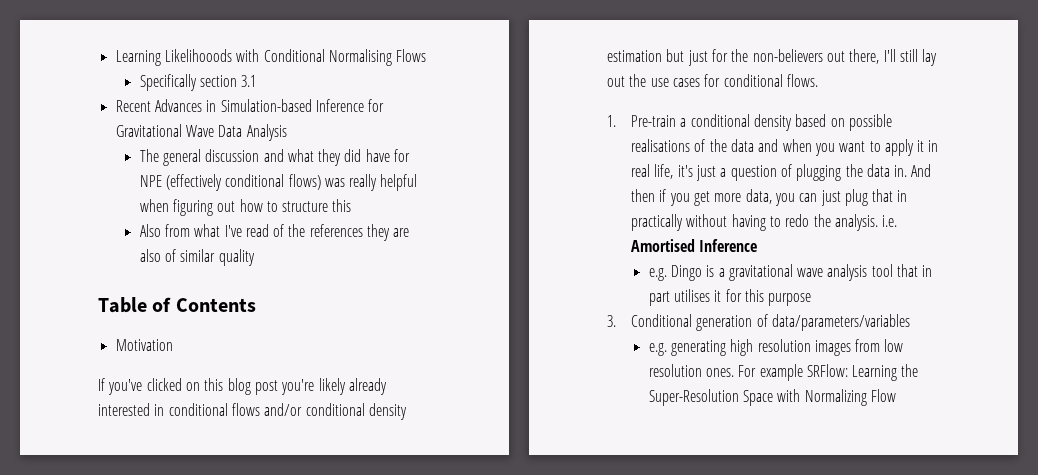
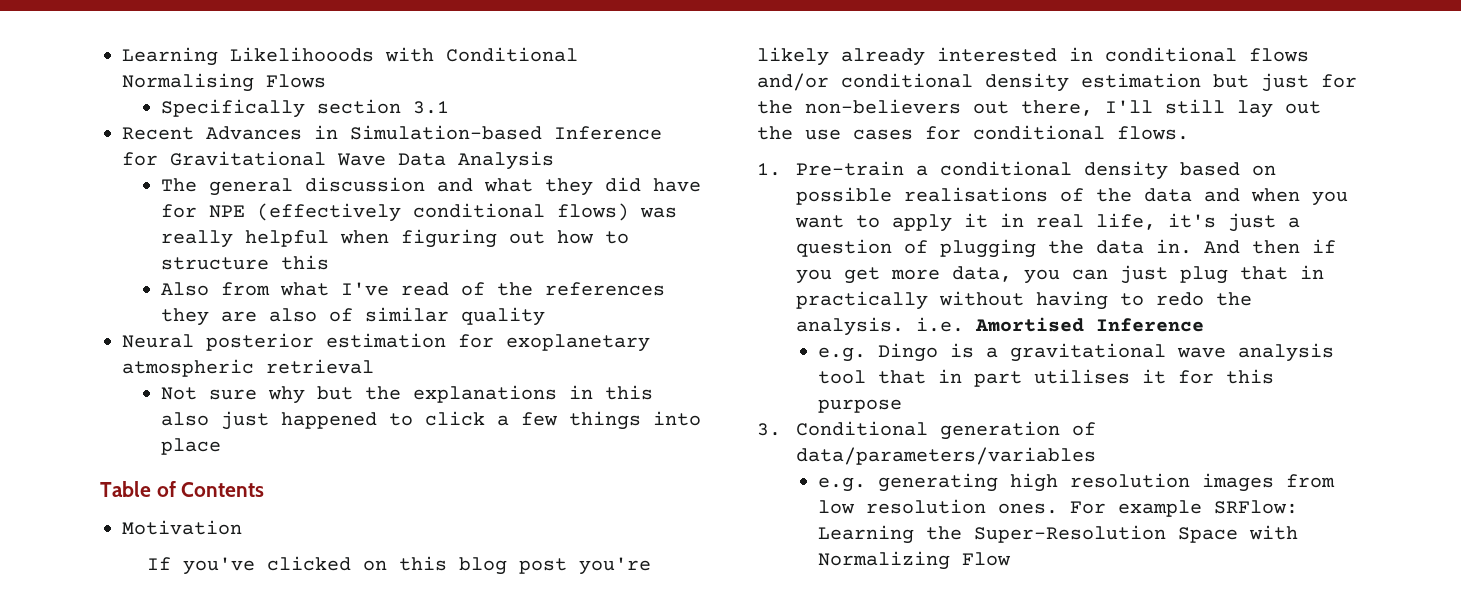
(255, 257) none -> [122,333,650,352] [122,359,374,377] [160,385,653,404] [160,411,701,430] [160,438,221,455] // Neural posterior estimation for exoplanetary atmospheric retrieval // Not sure why but the explanations in this also just happened to click a few things into place

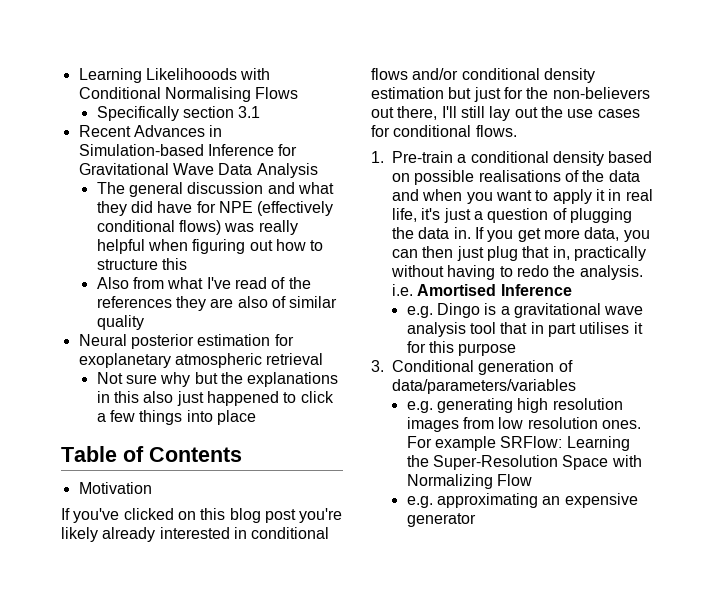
[1203,239,1336,254] And then if -> [474,227,484,239] If
(1108, 274) none -> [422,246,454,258] then
[1299,265,1324,279] in -> [552,246,570,260] in,
(1011, 559) none -> [406,493,638,508] [406,513,476,527] // e.g. approximating an expensive generator

